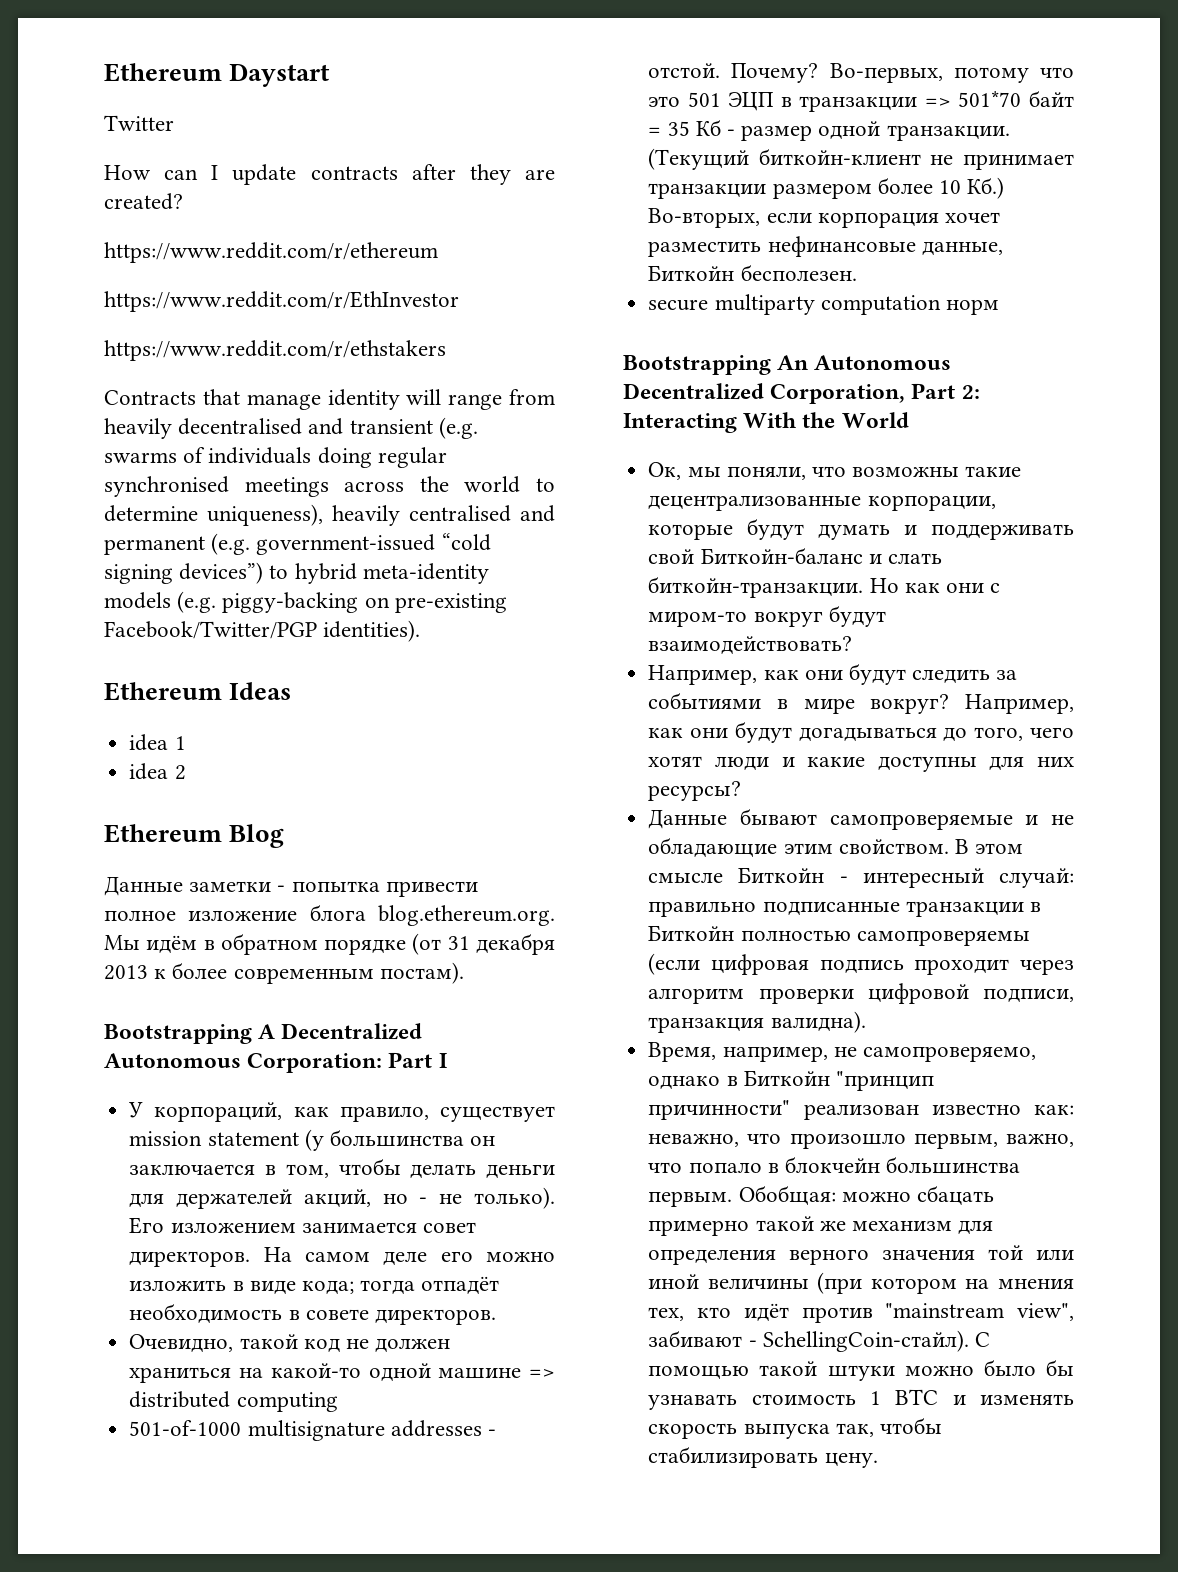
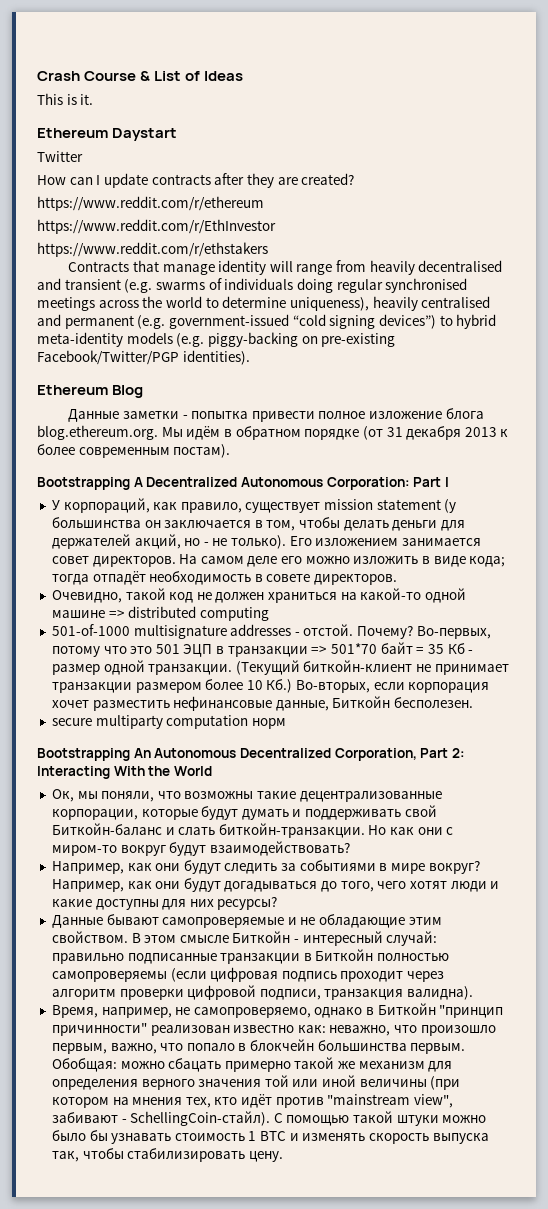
(104, 72) none -> [37,71,244,81] [37,93,94,105] Crash Course & List of Ideas // This is it. //
[104,682,292,701] [129,734,186,751] [129,763,186,780] // Ethereum Ideas // idea 1 // idea 2 -> (250, 357) none

